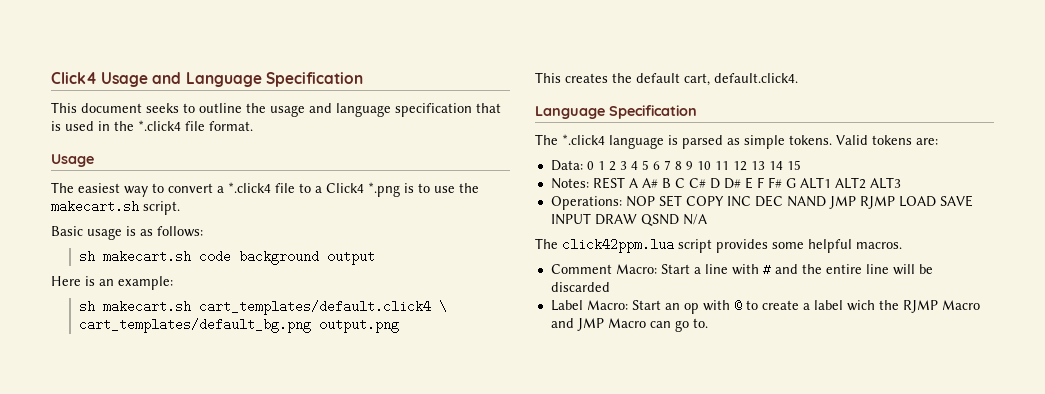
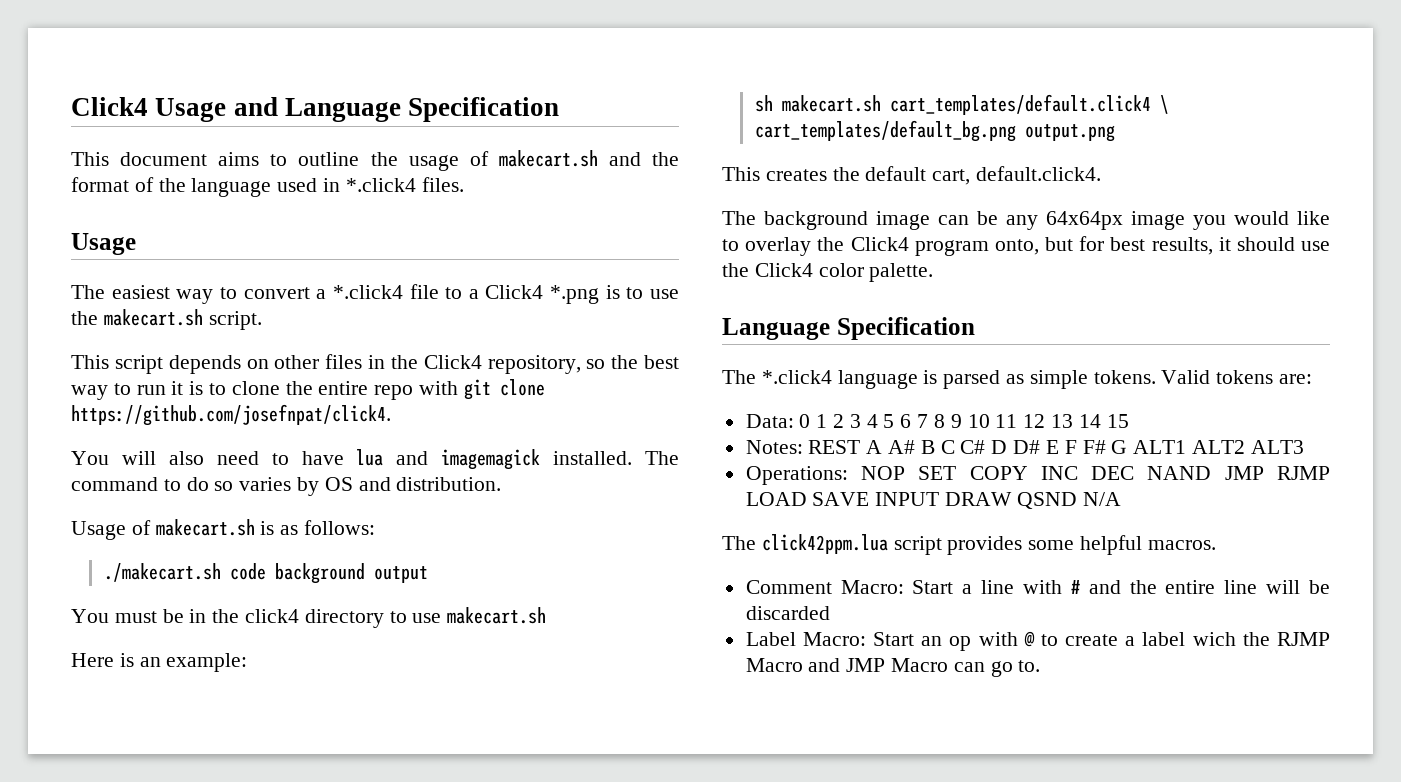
[146,103,179,113] seeks -> [218,152,260,166] aims
[309,103,501,117] [51,120,253,131] and language specification that is used in the *.click4 file format. -> [469,150,680,167] [71,177,464,197] of makecart.sh and the format of the language used in *.click4 files.
[51,226,122,240] Basic usage -> [71,354,680,374] [71,379,545,400] [71,404,391,426] [71,449,679,470] [71,477,502,496] [71,519,255,540] This script depends on other files in the Click4 repository, so the best way to run it is to clone the entire repo with git clone https://github.com/josefnpat/click4. // You will also need to have lua and imagemagick installed. The command to do so varies by OS and distribution. // Usage of makecart.sh
[79,250,192,263] sh makecart.sh -> [103,563,221,582] ./makecart.sh
(376, 258) none -> [71,607,547,628] // You must be in the click4 directory to use makecart.sh
(798, 78) none -> [722,211,1330,230] [722,236,1330,256] [722,263,934,282] // The background image can be any 64x64px image you would like to overlay the Click4 program onto, but for best results, it should use the Click4 color palette.

